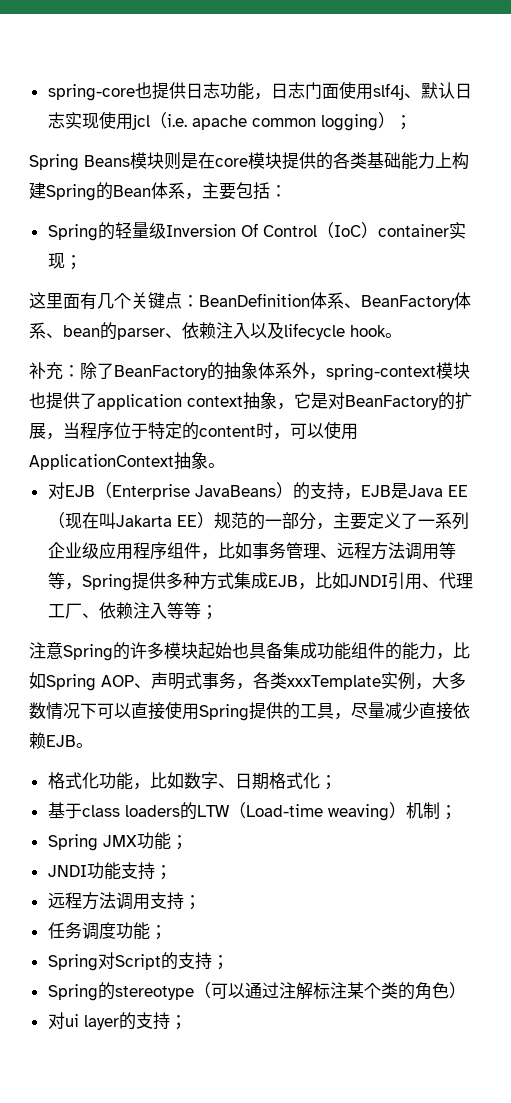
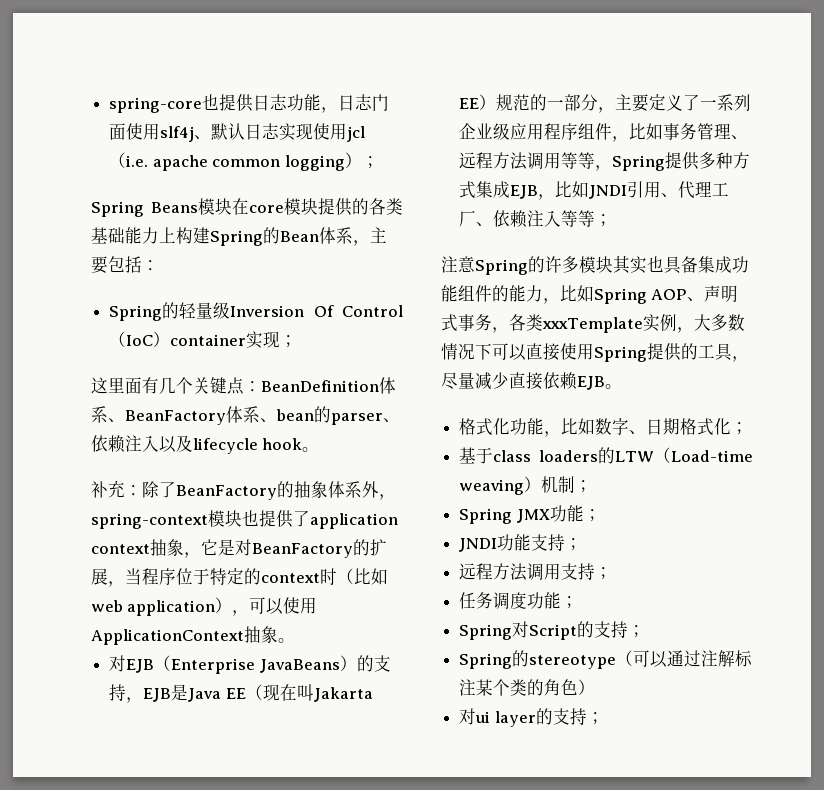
[164,152,198,170] 则是 -> (232, 206) none
[199,422,273,439] content时 -> [261,568,388,585] [91,597,233,616] context时（比如web application）
[198,642,232,659] 起始 -> [613,256,647,274] 其实

